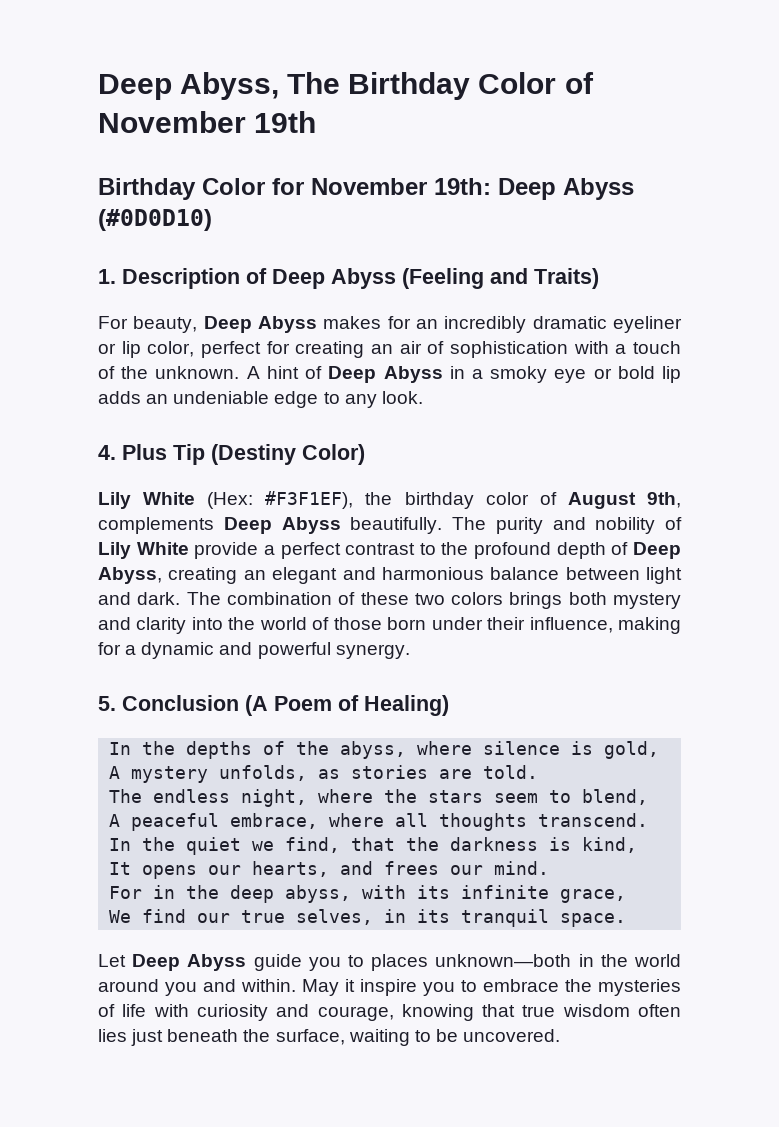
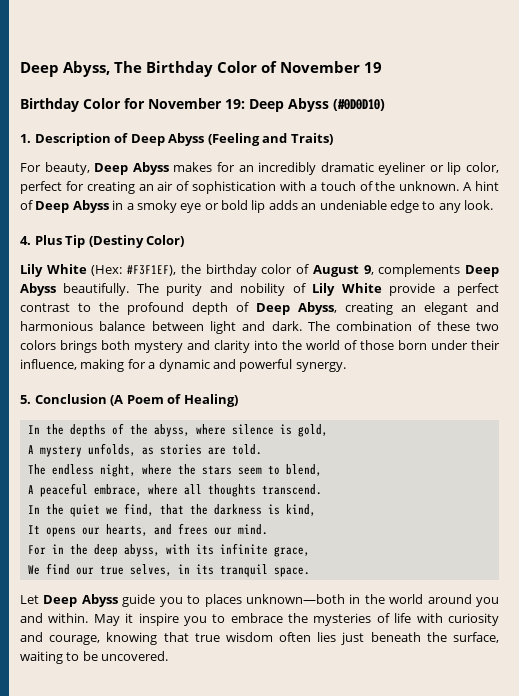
[254,111,317,133] 19th -> [364,62,383,73] 19
[434,178,491,195] 19th: -> [225,99,245,109] 19:
[647,492,682,508] 9th, -> [363,265,374,275] 9,

